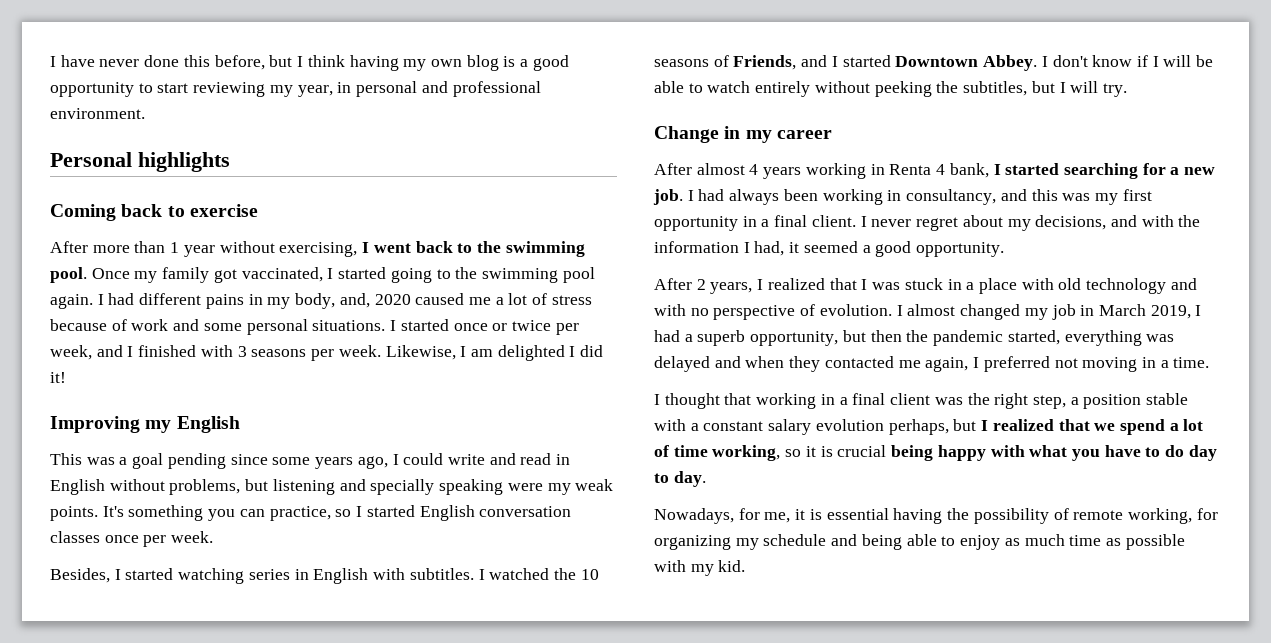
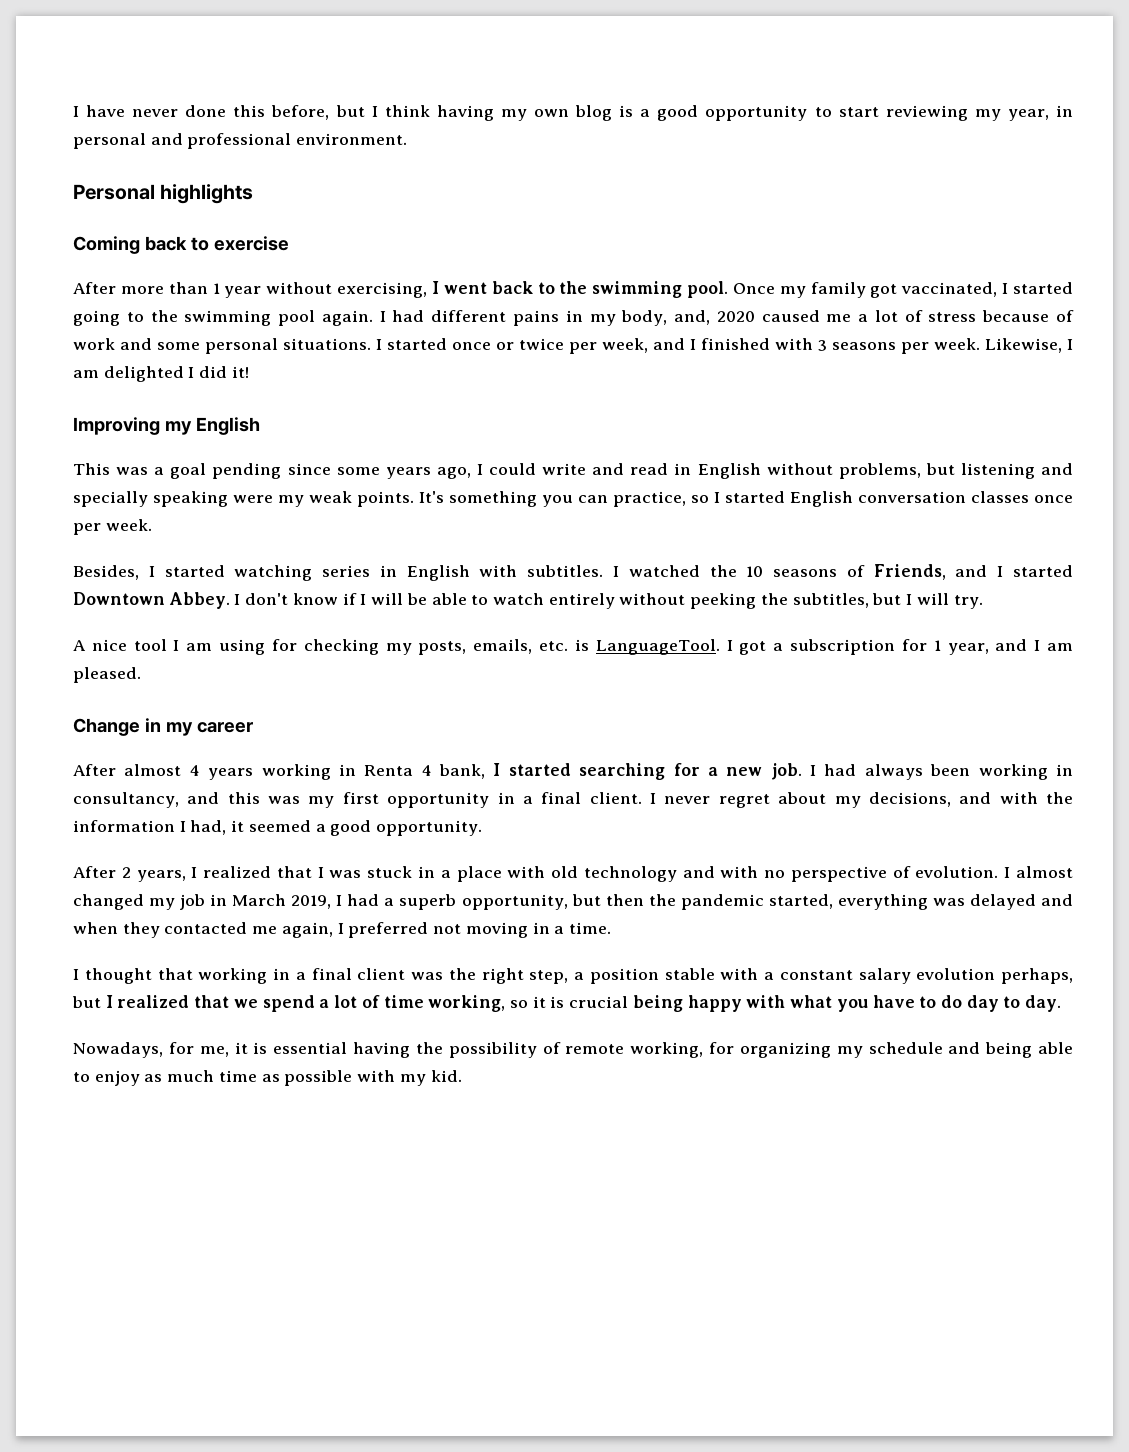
(1127, 90) none -> [73,639,1074,655] [73,667,141,683] // A nice tool I am using for checking my posts, emails, etc. is LanguageTool. I got a subscription for 1 year, and I am pleased.

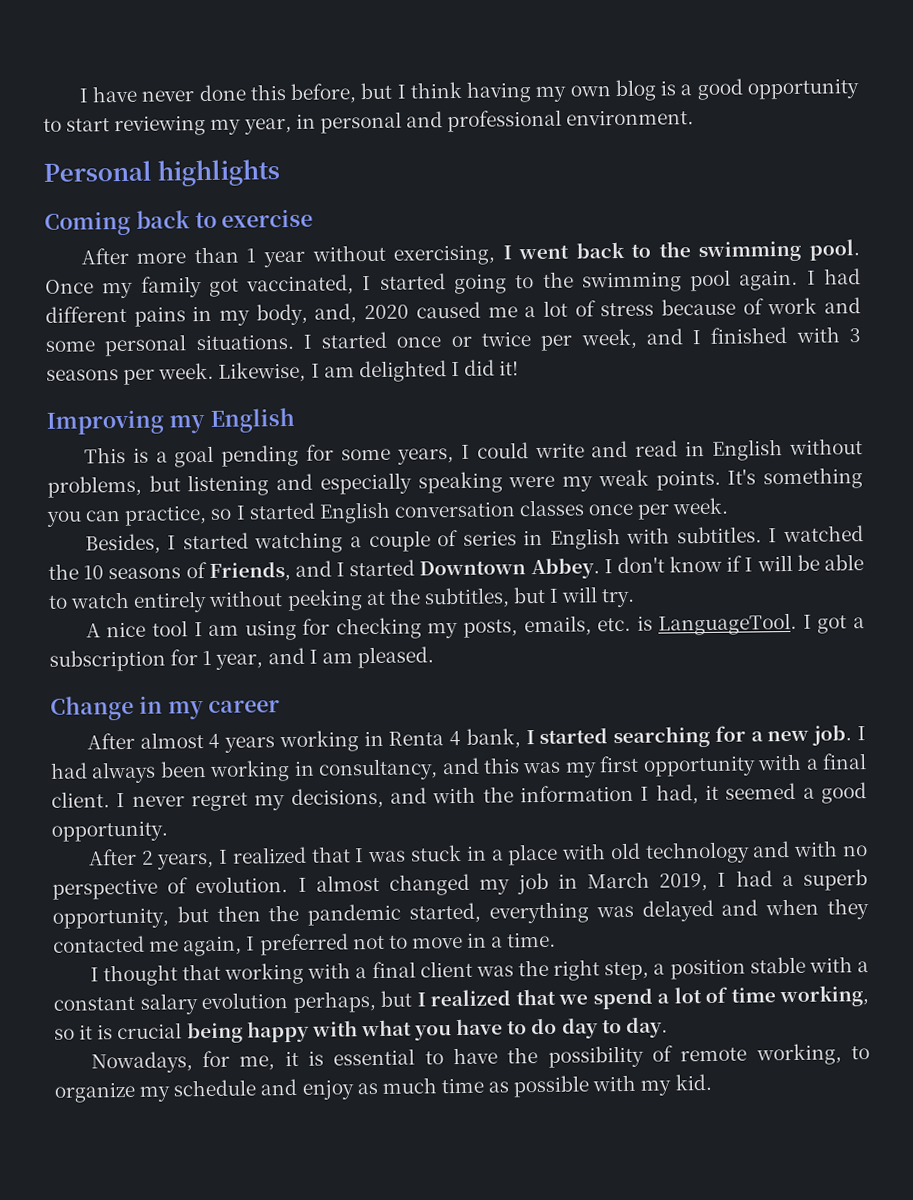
[116,467,149,475] was -> [132,447,149,463] is
[287,463,471,479] since some years ago, -> [306,444,454,465] for some years,
[73,491,148,507] specially -> [319,472,412,495] especially
(313, 573) none -> [350,529,459,553] a couple of
(757, 601) none -> [365,591,386,606] at
[497,792,515,804] in -> [757,753,803,771] with
[778,792,827,804] about -> (248, 802) none
[465,922,528,938] moving -> [388,935,463,949] to move
[273,968,290,980] in -> [307,962,352,979] with
[353,1042,411,1058] having -> [424,1047,499,1065] to have
[709,1042,831,1058] for organizing -> [851,1046,870,1060] [54,1081,136,1103] to organize
[985,1042,1074,1058] [73,1072,90,1082] being able to -> (298, 1087) none

